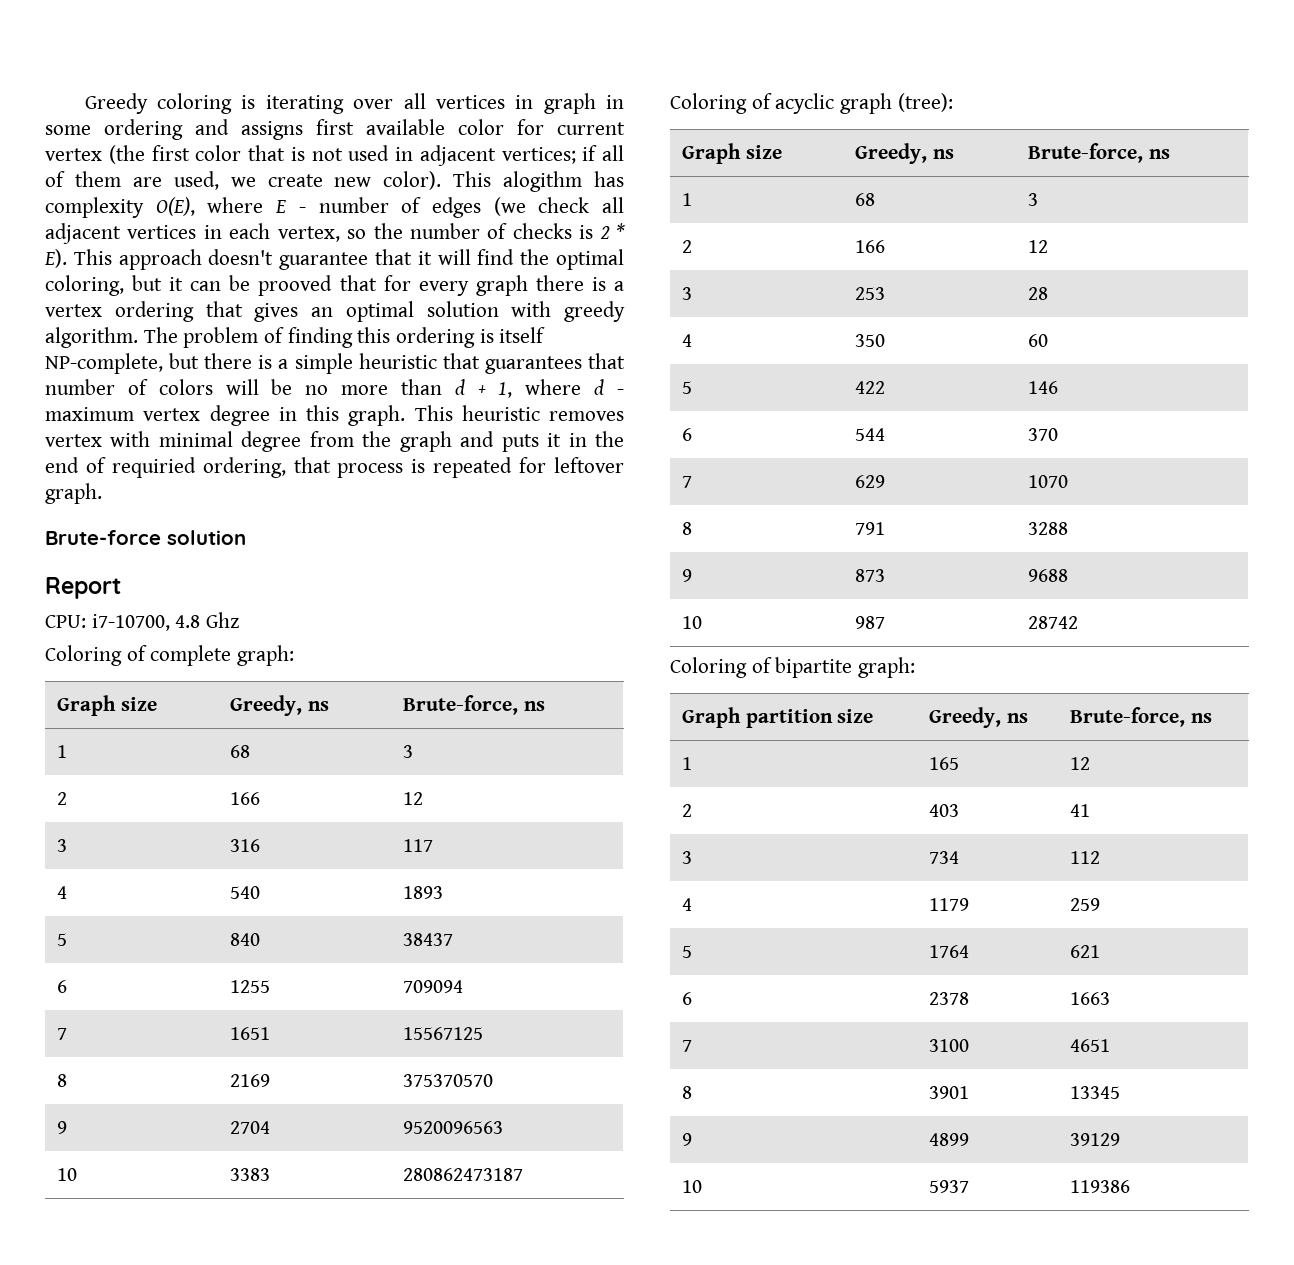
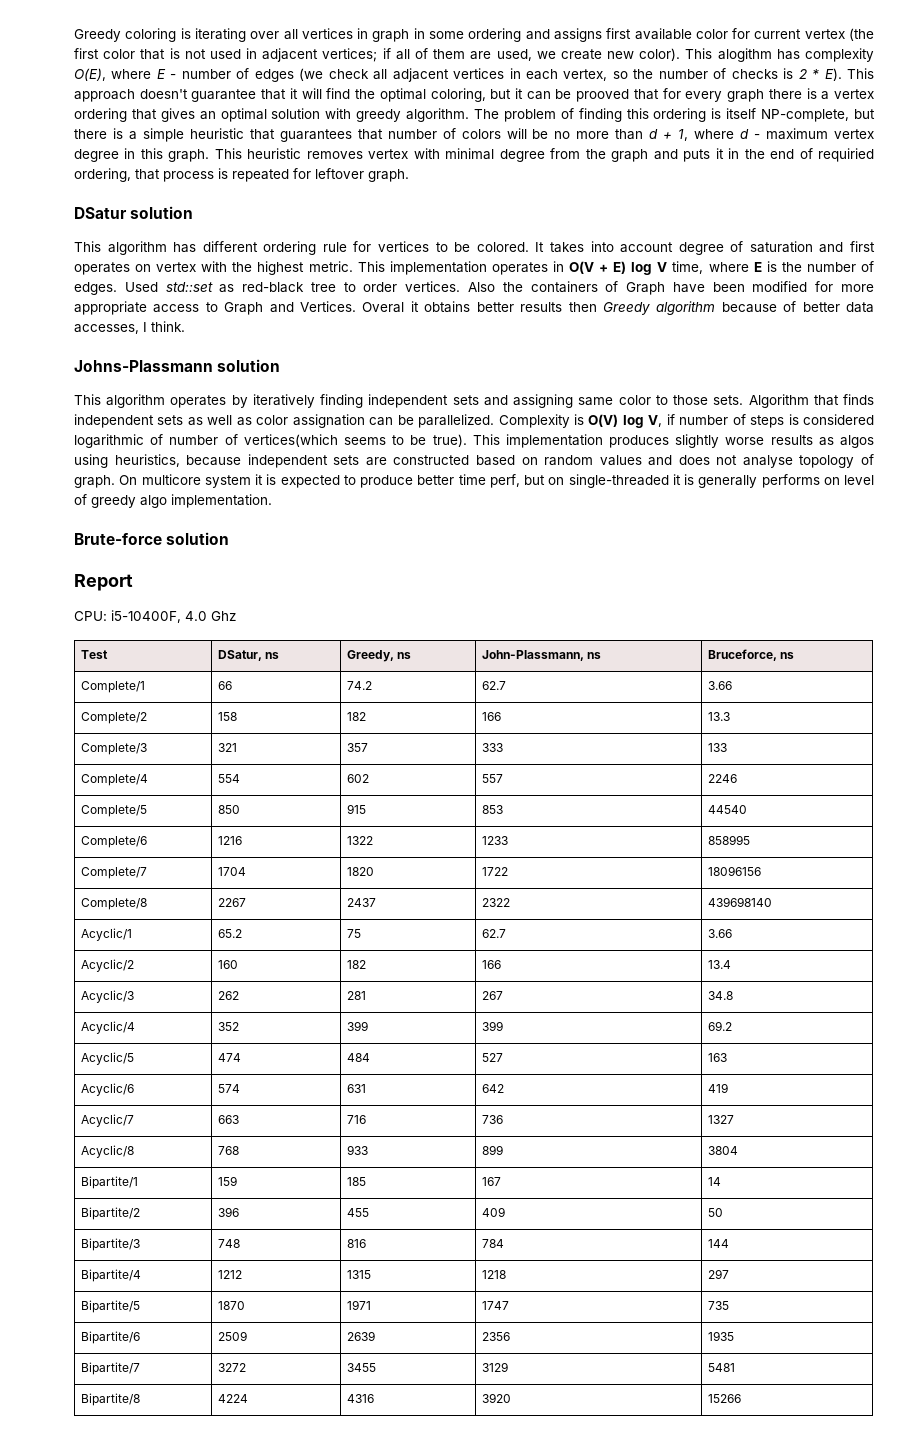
(102, 493) none -> [74,206,194,219] [74,241,875,255] [74,261,875,275] [74,281,875,295] [74,301,874,315] [74,321,185,334] [74,359,281,372] [74,394,875,408] [74,414,875,428] [74,434,874,448] [74,454,874,468] [74,474,874,488] [74,494,272,508] // DSatur solution // This algorithm has different ordering rule for vertices to be colored. It takes into account degree of saturation and first operates on vertex with the highest metric. This implementation operates in O(V + E) log V time, where E is the number of edges. Used std::set as red-black tree to order vertices. Also the containers of Graph have been modified for more appropriate access to Graph and Vertices. Overal it obtains better results then Greedy algorithm because of better data accesses, I think. // Johns-Plassmann solution // This algorithm operates by iteratively finding independent sets and assigning same color to those sets. Algorithm that finds independent sets as well as color assignation can be parallelized. Complexity is O(V) log V, if number of steps is considered logarithmic of number of vertices(which seems to be true). This implementation produces slightly worse results as algos using heuristics, because independent sets are constructed based on random values and does not analyse topology of graph. On multicore system it is expected to produce better time perf, but on single-threaded it is generally performs on level of greedy algo implementation.
[91,614,201,631] i7-10700, 4.8 -> [111,610,207,623] i5-10400F, 4.0
[45,645,295,666] [57,695,157,716] [230,695,329,716] [403,695,545,715] [57,745,68,758] [230,745,251,758] [403,745,414,758] [57,792,68,805] [230,792,261,805] [403,792,424,805] [57,839,68,852] [230,839,261,852] [403,839,434,852] [57,886,68,899] [230,886,261,899] [403,886,444,899] [57,933,68,946] [230,933,261,946] [403,933,454,946] [57,980,68,993] [230,980,271,993] [403,980,464,993] [57,1028,68,1040] [230,1027,271,1040] [403,1027,484,1040] [57,1074,68,1087] [230,1074,271,1087] [403,1074,494,1087] [57,1121,68,1134] [230,1121,271,1134] [403,1121,504,1134] [57,1168,78,1181] [230,1168,271,1181] [403,1168,524,1181] [670,93,953,114] [682,143,782,164] [855,143,954,164] [1028,143,1170,163] [682,193,693,206] [855,193,876,206] [1028,193,1039,206] [682,240,693,253] [855,240,886,253] [1028,240,1049,253] [682,287,693,300] [855,287,886,300] [1028,287,1049,300] [682,334,693,347] [855,334,886,347] [1028,334,1049,347] [682,381,693,394] [855,381,886,394] [1028,381,1059,394] [682,428,693,441] [855,428,886,441] [1028,428,1059,441] [682,476,693,488] [855,475,886,488] [1028,475,1069,488] [682,522,693,535] [855,522,886,535] [1028,522,1069,535] [682,569,693,582] [855,569,886,582] [1028,569,1069,582] [682,616,703,629] [855,616,886,629] [1028,616,1079,629] [670,657,916,678] [682,707,874,728] [929,707,1028,728] [1070,707,1212,727] [682,757,693,770] [929,757,960,770] [1070,757,1091,770] [682,804,693,817] [929,804,960,817] [1070,804,1091,817] [682,851,693,864] [929,851,960,864] [1070,851,1101,864] [682,898,693,911] [929,898,970,911] [1070,898,1101,911] [682,945,693,958] [929,945,970,958] [1070,945,1101,958] [682,992,693,1005] [929,992,970,1005] [1070,992,1111,1005] [682,1040,693,1052] [929,1039,970,1052] [1070,1039,1111,1052] [682,1086,693,1099] [929,1086,970,1099] [1070,1086,1121,1099] [682,1133,693,1146] [929,1133,970,1146] [1070,1133,1121,1146] [682,1180,703,1193] [929,1180,970,1193] [1070,1180,1131,1193] // Coloring of complete graph: // Graph size | Greedy, ns | Brute-force, ns // 1 | 68 | 3 // 2 | 166 | 12 // 3 | 316 | 117 // 4 | 540 | 1893 // 5 | 840 | 38437 // 6 | 1255 | 709094 // 7 | 1651 | 15567125 // 8 | 2169 | 375370570 // 9 | 2704 | 9520096563 // 10 | 3383 | 280862473187 // Coloring of acyclic graph (tree): // Graph size | Greedy, ns | Brute-force, ns // 1 | 68 | 3 // 2 | 166 | 12 // 3 | 253 | 28 // 4 | 350 | 60 // 5 | 422 | 146 // 6 | 544 | 370 // 7 | 629 | 1070 // 8 | 791 | 3288 // 9 | 873 | 9688 // 10 | 987 | 28742 // Coloring of bipartite graph: // Graph partition size | Greedy, ns | Brute-force, ns // 1 | 165 | 12 // 2 | 403 | 41 // 3 | 734 | 112 // 4 | 1179 | 259 // 5 | 1764 | 621 // 6 | 2378 | 1663 // 7 | 3100 | 4651 // 8 | 3901 | 13345 // 9 | 4899 | 39129 // 10 | 5937 | 119386 -> [81,650,109,659] [218,650,280,661] [347,650,412,662] [482,650,602,661] [708,649,795,661] [81,681,146,693] [218,681,233,690] [347,681,373,690] [482,681,507,690] [708,681,733,690] [81,712,148,724] [218,712,238,721] [347,712,367,721] [482,712,502,721] [708,712,731,721] [81,743,148,755] [218,743,238,752] [347,743,369,752] [482,743,504,752] [708,743,728,752] [81,774,149,786] [218,774,241,783] [347,774,370,783] [482,774,504,783] [708,774,738,783] [81,805,148,817] [218,805,241,814] [347,804,367,814] [482,805,504,814] [708,805,748,814] [81,836,148,848] [218,836,243,845] [347,836,374,845] [482,836,509,845] [708,835,751,845] [81,867,148,879] [218,867,247,876] [347,867,375,876] [482,867,509,876] [708,866,762,876] [81,898,148,910] [218,898,247,907] [347,898,377,907] [482,898,511,907] [708,897,773,907] [81,928,133,941] [218,929,243,938] [347,929,362,938] [482,929,507,938] [708,929,733,938] [81,959,135,972] [218,960,239,969] [347,960,367,969] [482,960,502,969] [708,960,732,969] [81,990,135,1003] [218,991,240,1000] [347,991,367,1000] [482,991,504,1000] [708,991,734,1000] [81,1021,136,1034] [218,1022,240,1031] [347,1021,369,1031] [482,1021,504,1031] [708,1021,733,1031] [81,1052,135,1065] [218,1053,242,1062] [347,1053,371,1062] [482,1053,504,1062] [708,1053,728,1062] [81,1083,135,1096] [218,1084,241,1093] [347,1084,367,1093] [482,1084,505,1093] [708,1083,729,1093] [81,1114,135,1127] [218,1115,240,1124] [347,1115,367,1124] [482,1115,504,1124] [708,1115,735,1124] [81,1145,135,1158] [218,1146,240,1155] [347,1145,369,1155] [482,1145,504,1155] [708,1146,739,1155] [81,1176,139,1189] [218,1176,238,1186] [347,1177,367,1186] [482,1177,502,1186] [708,1177,722,1186] [81,1207,141,1220] [218,1207,240,1217] [347,1208,370,1217] [482,1207,506,1217] [708,1208,724,1217] [81,1238,141,1251] [218,1239,241,1248] [347,1239,367,1248] [482,1239,505,1248] [708,1239,730,1248] [81,1269,142,1282] [218,1270,243,1279] [347,1270,372,1279] [482,1270,507,1279] [708,1269,730,1279] [81,1300,141,1313] [218,1301,246,1310] [347,1300,372,1310] [482,1301,510,1310] [708,1301,730,1310] [81,1331,141,1344] [218,1331,248,1341] [347,1331,376,1341] [482,1332,511,1341] [708,1331,735,1341] [81,1362,141,1375] [218,1363,247,1372] [347,1363,377,1372] [482,1362,509,1372] [708,1363,736,1372] [81,1393,141,1406] [218,1394,249,1403] [347,1394,375,1403] [482,1393,512,1403] [708,1394,742,1403] // Test | DSatur, ns | Greedy, ns | John-Plassmann, ns | Bruceforce, ns // Complete/1 | 66 | 74.2 | 62.7 | 3.66 // Complete/2 | 158 | 182 | 166 | 13.3 // Complete/3 | 321 | 357 | 333 | 133 // Complete/4 | 554 | 602 | 557 | 2246 // Complete/5 | 850 | 915 | 853 | 44540 // Complete/6 | 1216 | 1322 | 1233 | 858995 // Complete/7 | 1704 | 1820 | 1722 | 18096156 // Complete/8 | 2267 | 2437 | 2322 | 439698140 // Acyclic/1 | 65.2 | 75 | 62.7 | 3.66 // Acyclic/2 | 160 | 182 | 166 | 13.4 // Acyclic/3 | 262 | 281 | 267 | 34.8 // Acyclic/4 | 352 | 399 | 399 | 69.2 // Acyclic/5 | 474 | 484 | 527 | 163 // Acyclic/6 | 574 | 631 | 642 | 419 // Acyclic/7 | 663 | 716 | 736 | 1327 // Acyclic/8 | 768 | 933 | 899 | 3804 // Bipartite/1 | 159 | 185 | 167 | 14 // Bipartite/2 | 396 | 455 | 409 | 50 // Bipartite/3 | 748 | 816 | 784 | 144 // Bipartite/4 | 1212 | 1315 | 1218 | 297 // Bipartite/5 | 1870 | 1971 | 1747 | 735 // Bipartite/6 | 2509 | 2639 | 2356 | 1935 // Bipartite/7 | 3272 | 3455 | 3129 | 5481 // Bipartite/8 | 4224 | 4316 | 3920 | 15266

